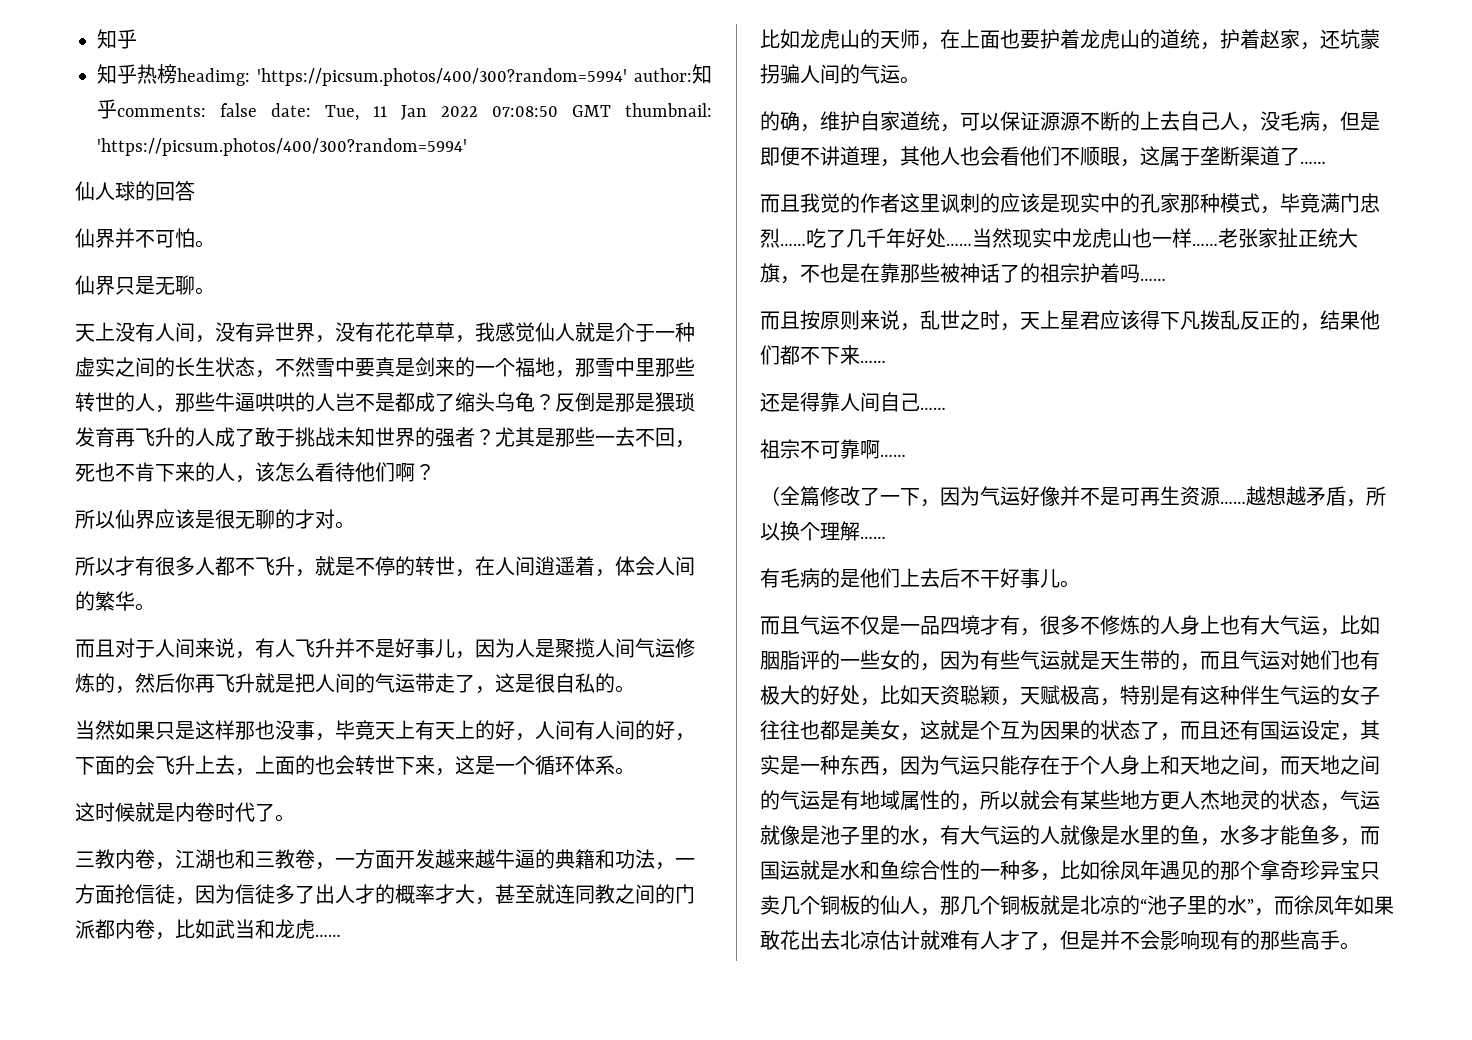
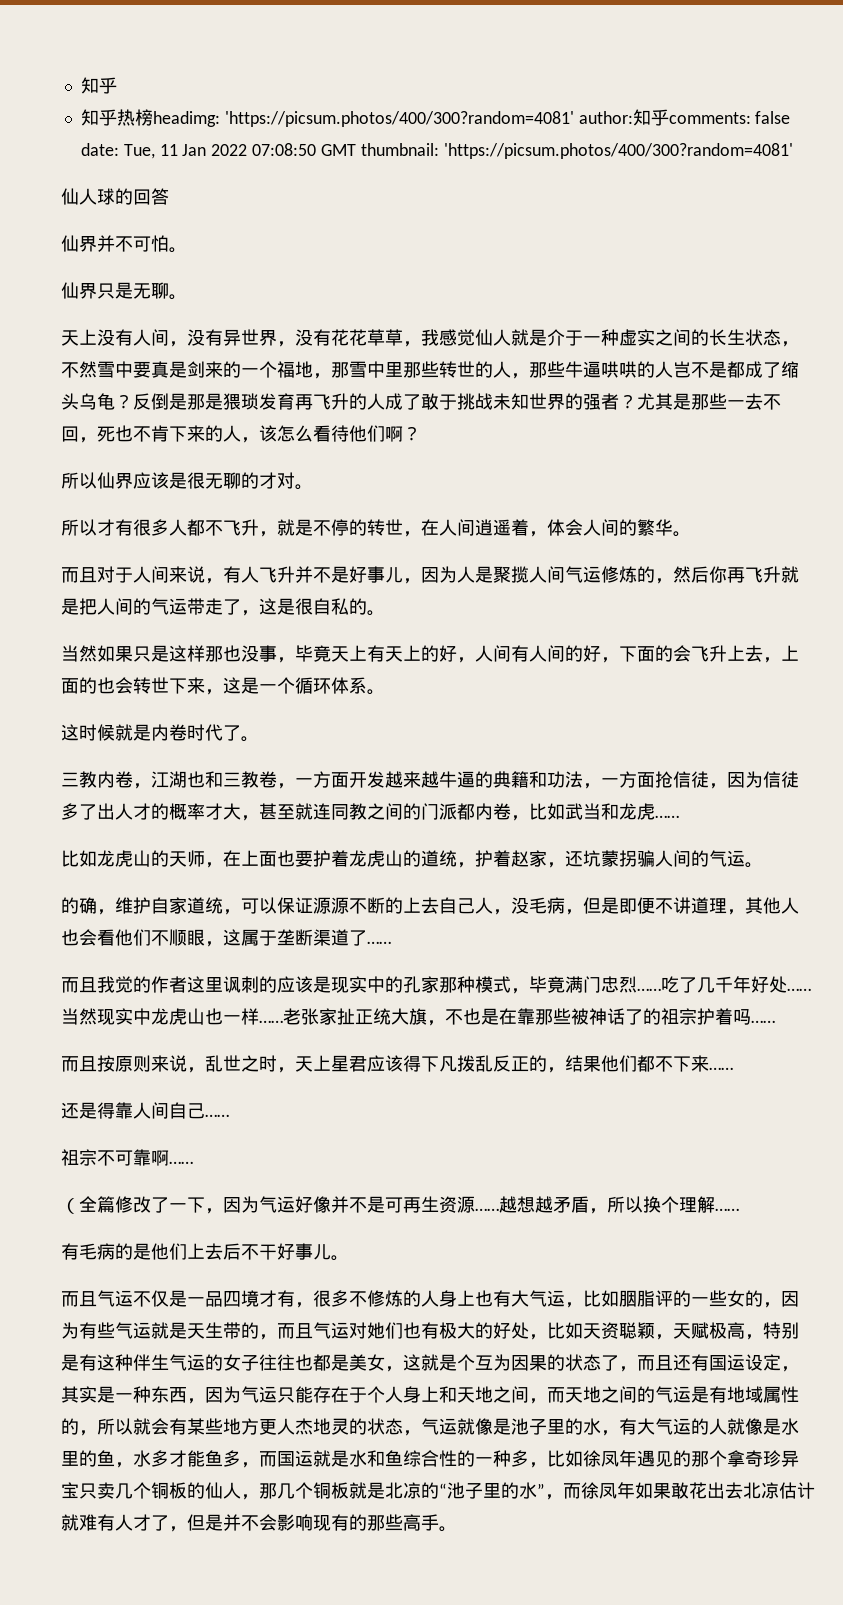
[257,68,627,86] 'https://picsum.photos/400/300?random=5994' -> [224,111,574,127] 'https://picsum.photos/400/300?random=4081'
[97,138,467,156] 'https://picsum.photos/400/300?random=5994' -> [443,143,793,159] 'https://picsum.photos/400/300?random=4081'

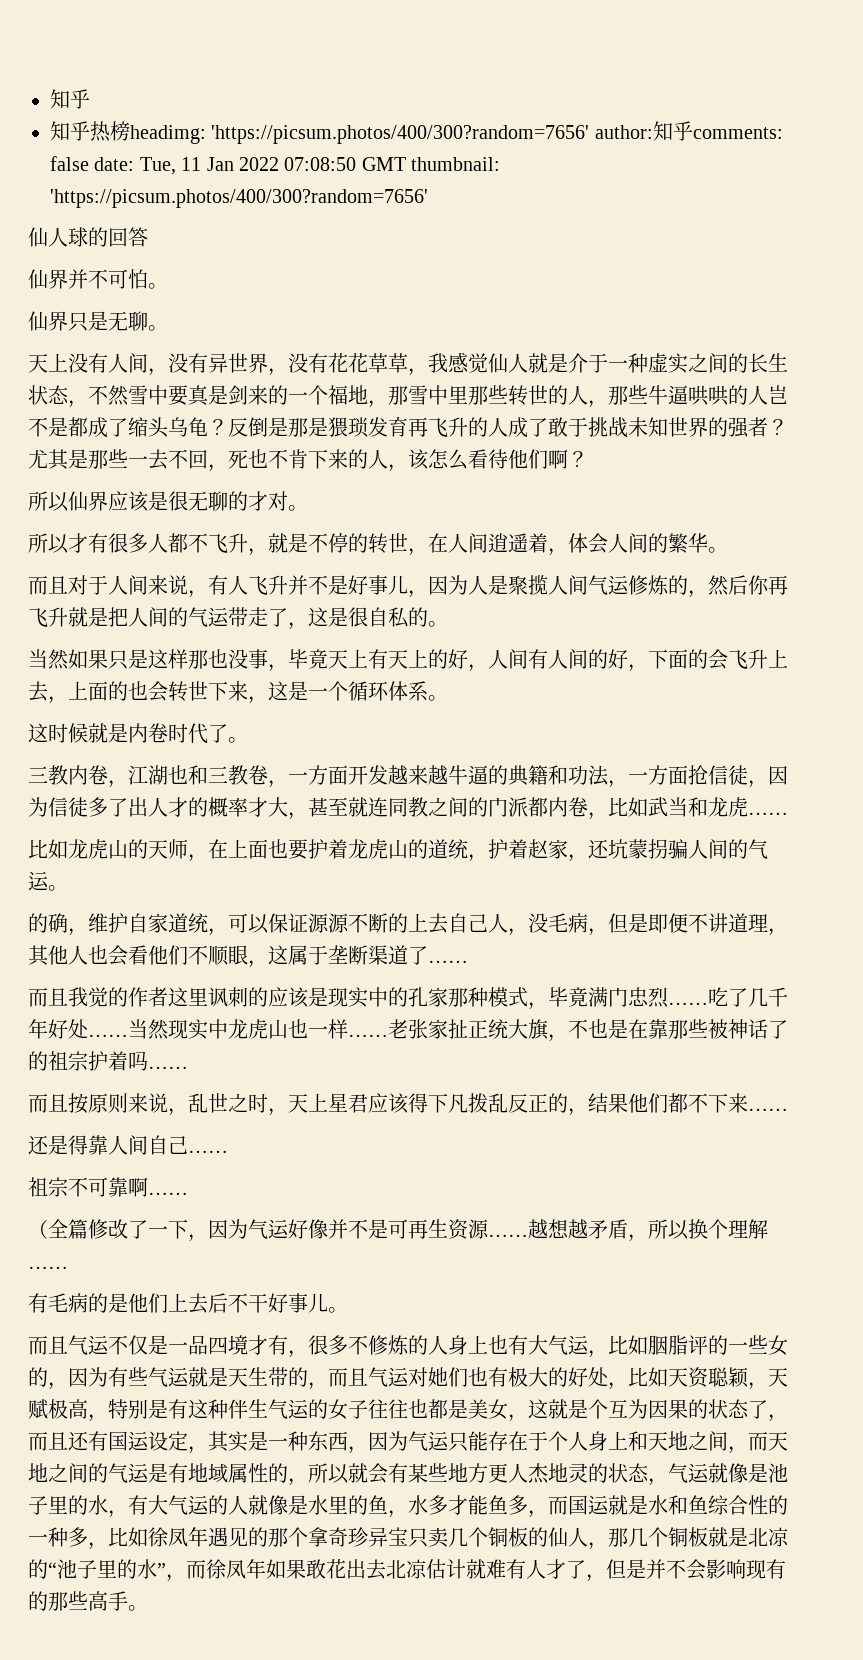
[224,111,574,127] 'https://picsum.photos/400/300?random=4081' -> [211,125,590,144] 'https://picsum.photos/400/300?random=7656'
[443,143,793,159] 'https://picsum.photos/400/300?random=4081' -> [50,189,428,208] 'https://picsum.photos/400/300?random=7656'

